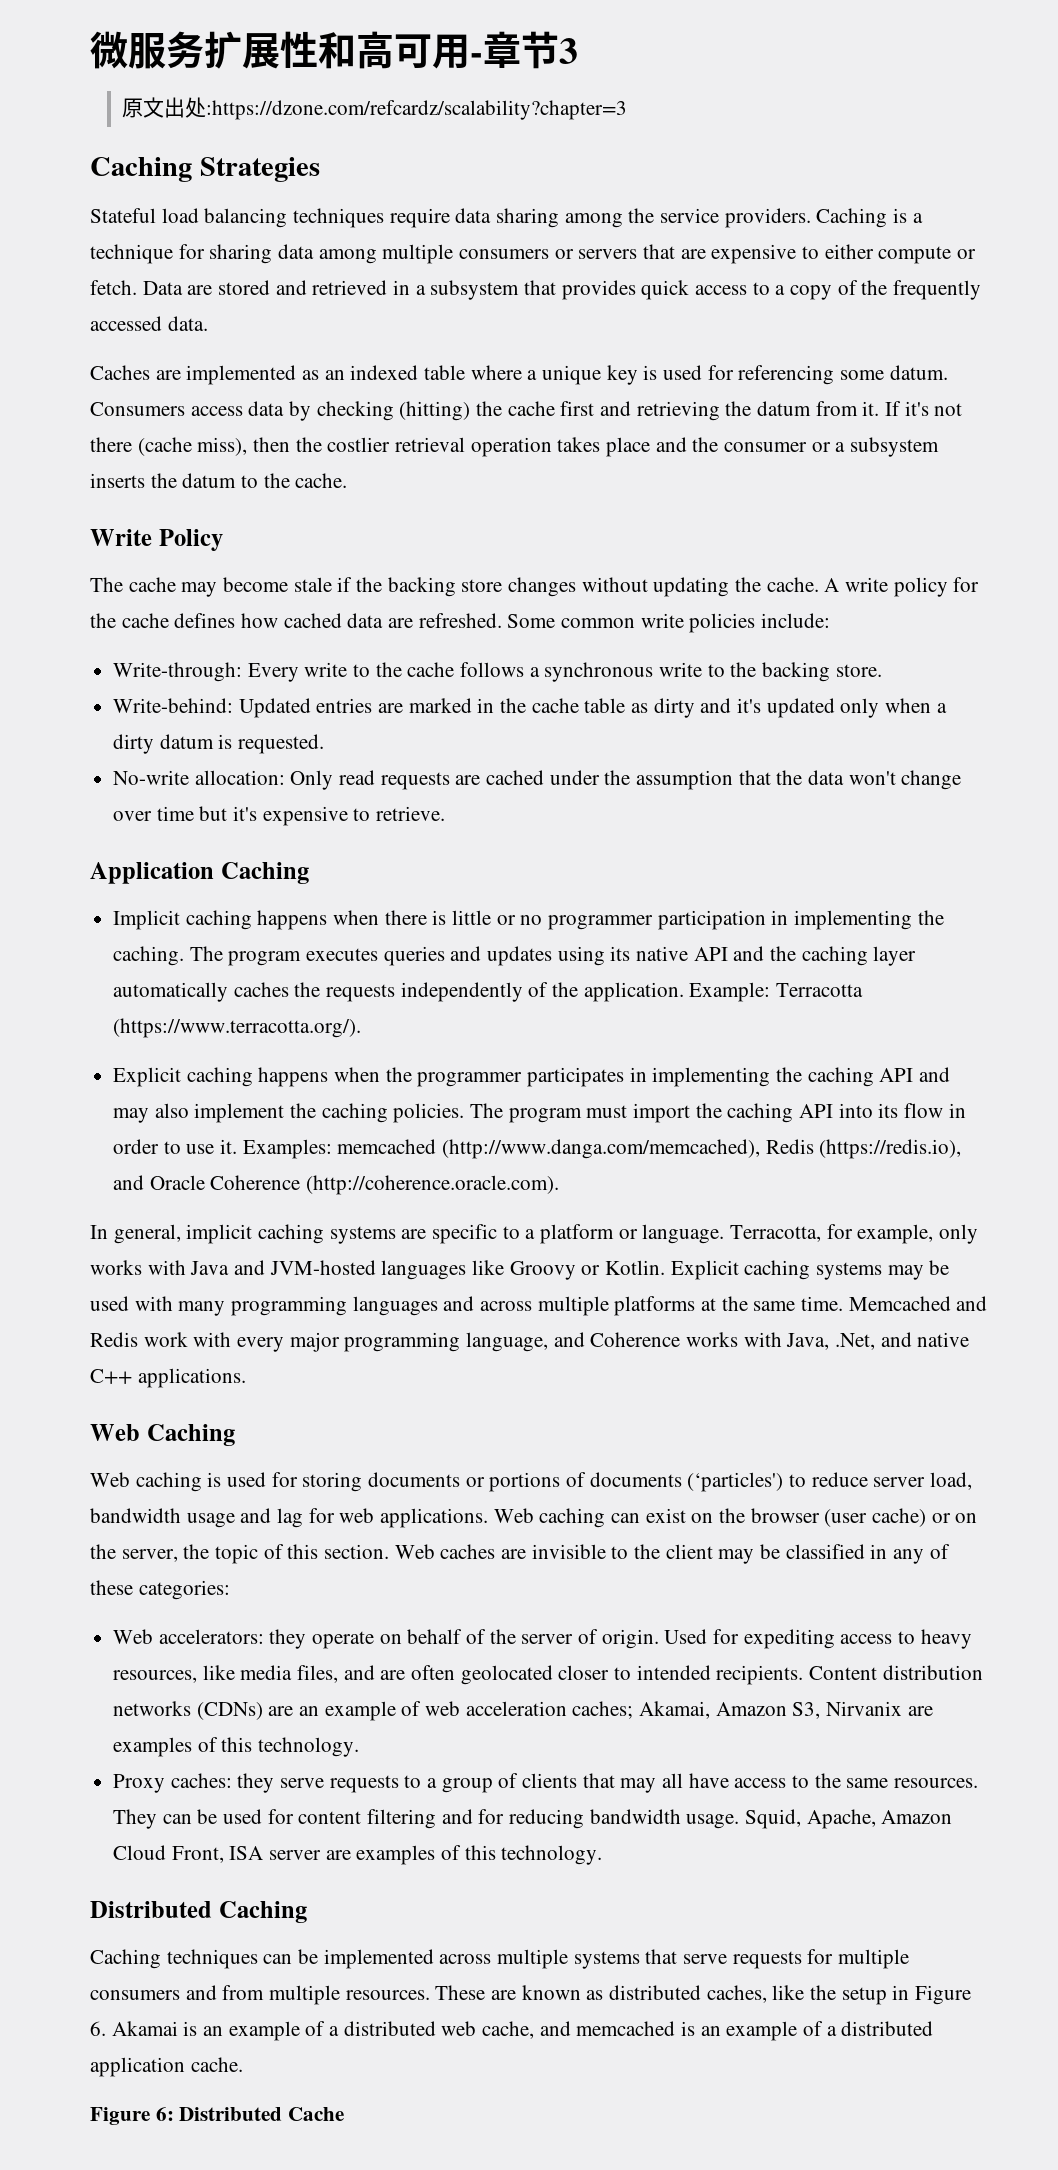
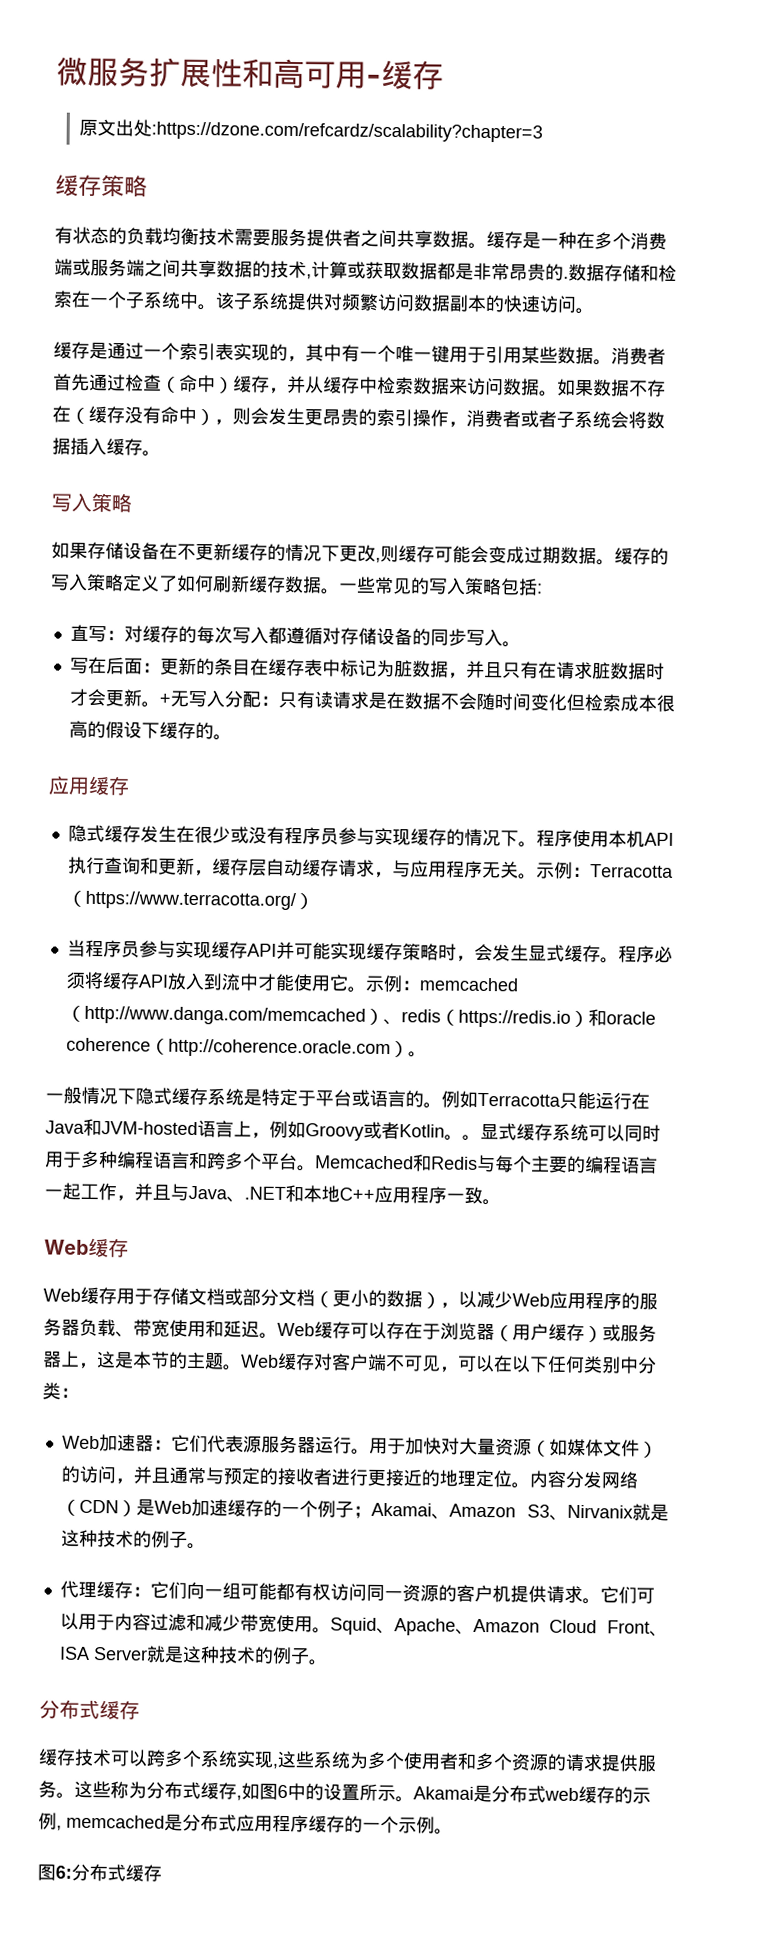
[483,31,578,69] 章节3 -> [381,59,444,90] 缓存
[90,157,320,182] [90,208,923,228] [90,244,977,264] [90,280,982,300] [90,316,208,331] [90,365,948,385] [90,401,963,421] [90,437,940,457] [90,473,348,488] [90,529,223,551] [90,577,980,597] [90,613,831,633] [113,662,882,682] [113,698,947,718] [113,734,325,754] [113,770,962,790] [113,806,446,826] [90,862,309,884] [113,910,944,930] [113,946,917,966] [113,982,864,1002] [113,1018,362,1038] [113,1067,951,1087] [113,1103,966,1123] [113,1139,962,1159] [113,1175,560,1195] [90,1224,979,1244] [90,1260,950,1280] [90,1296,988,1316] [90,1332,970,1352] [90,1368,246,1388] [90,1424,235,1446] [90,1472,973,1492] [90,1508,978,1528] [90,1544,950,1564] [90,1580,230,1600] [113,1629,972,1649] [113,1665,983,1685] [113,1701,933,1721] [113,1737,360,1757] [113,1773,979,1793] [113,1809,953,1829] [113,1845,603,1865] [90,1901,307,1923] [90,1949,910,1969] [90,1985,972,2005] [90,2021,934,2041] [90,2057,243,2077] [90,2107,345,2125] Caching Strategies // Stateful load balancing techniques require data sharing among the service providers. Caching is a technique for sharing data among multiple consumers or servers that are expensive to either compute or fetch. Data are stored and retrieved in a subsystem that provides quick access to a copy of the frequently accessed data. // Caches are implemented as an indexed table where a unique key is used for referencing some datum. Consumers access data by checking (hitting) the cache first and retrieving the datum from it. If it's not there (cache miss), then the costlier retrieval operation takes place and the consumer or a subsystem inserts the datum to the cache. // Write Policy // The cache may become stale if the backing store changes without updating the cache. A write policy for the cache defines how cached data are refreshed. Some common write policies include: // Write-through: Every write to the cache follows a synchronous write to the backing store. // Write-behind: Updated entries are marked in the cache table as dirty and it's updated only when a dirty datum is requested. // No-write allocation: Only read requests are cached under the assumption that the data won't change over time but it's expensive to retrieve. // Application Caching // Implicit caching happens when there is little or no programmer participation in implementing the caching. The program executes queries and updates using its native API and the caching layer automatically caches the requests independently of the application. Example: Terracotta (https://www.terracotta.org/). // Explicit caching happens when the programmer participates in implementing the caching API and may also implement the caching policies. The program must import the caching API into its flow in order to use it. Examples: memcached (http://www.danga.com/memcached), Redis (https://redis.io), and Oracle Coherence (http://coherence.oracle.com). // In general, implicit caching systems are specific to a platform or language. Terracotta, for example, only works with Java and JVM-hosted languages like Groovy or Kotlin. Explicit caching systems may be used with many programming languages and across multiple platforms at the same time. Memcached and Redis work with every major programming language, and Coherence works with Java, .Net, and native C++ applications. // Web Caching // Web caching is used for storing documents or portions of documents (‘particles') to reduce server load, bandwidth usage and lag for web applications. Web caching can exist on the browser (user cache) or on the server, the topic of this section. Web caches are invisible to the client may be classified in any of these categories: // Web accelerators: they operate on behalf of the server of origin. Used for expediting access to heavy resources, like media files, and are often geolocated closer to intended recipients. Content distribution networks (CDNs) are an example of web acceleration caches; Akamai, Amazon S3, Nirvanix are examples of this technology. // Proxy caches: they serve requests to a group of clients that may all have access to the same resources. They can be used for content filtering and for reducing bandwidth usage. Squid, Apache, Amazon Cloud Front, ISA server are examples of this technology. // Distributed Caching // Caching techniques can be implemented across multiple systems that serve requests for multiple consumers and from multiple resources. These are known as distributed caches, like the setup in Figure 6. Akamai is an example of a distributed web cache, and memcached is an example of a distributed application cache. // Figure 6: Distributed Cache -> [55,174,148,198] [54,226,667,250] [54,258,677,282] [53,290,594,315] [53,341,666,366] [53,373,666,397] [52,405,665,429] [52,437,161,457] [51,492,132,513] [51,541,669,566] [50,573,543,596] [69,624,521,648] [69,656,665,680] [68,688,675,712] [68,720,232,741] [48,775,130,796] [67,824,674,848] [67,856,674,880] [66,890,314,911] [66,939,673,964] [65,971,519,993] [65,1005,656,1028] [65,1037,427,1059] [45,1086,650,1110] [45,1118,661,1142] [45,1150,658,1174] [44,1182,501,1206] [44,1237,129,1258] [43,1286,658,1310] [43,1318,657,1343] [42,1350,657,1374] [42,1382,79,1400] [61,1434,658,1458] [60,1465,638,1489] [60,1498,669,1521] [60,1529,206,1550] [59,1580,655,1605] [59,1612,669,1637] [58,1645,327,1666] [39,1699,140,1720] [38,1748,657,1772] [38,1780,651,1804] [38,1812,453,1835] [37,1863,162,1882] 缓存策略 // 有状态的负载均衡技术需要服务提供者之间共享数据。缓存是一种在多个消费端或服务端之间共享数据的技术,计算或获取数据都是非常昂贵的.数据存储和检索在一个子系统中。该子系统提供对频繁访问数据副本的快速访问。 // 缓存是通过一个索引表实现的，其中有一个唯一键用于引用某些数据。消费者首先通过检查（命中）缓存，并从缓存中检索数据来访问数据。如果数据不存在（缓存没有命中），则会发生更昂贵的索引操作，消费者或者子系统会将数据插入缓存。 // 写入策略 // 如果存储设备在不更新缓存的情况下更改,则缓存可能会变成过期数据。缓存的写入策略定义了如何刷新缓存数据。一些常见的写入策略包括: // 直写：对缓存的每次写入都遵循对存储设备的同步写入。 // 写在后面：更新的条目在缓存表中标记为脏数据，并且只有在请求脏数据时才会更新。+无写入分配：只有读请求是在数据不会随时间变化但检索成本很高的假设下缓存的。 // 应用缓存 // 隐式缓存发生在很少或没有程序员参与实现缓存的情况下。程序使用本机API执行查询和更新，缓存层自动缓存请求，与应用程序无关。示例：Terracotta（https://www.terracotta.org/） // 当程序员参与实现缓存API并可能实现缓存策略时，会发生显式缓存。程序必须将缓存API放入到流中才能使用它。示例：memcached（http://www.danga.com/memcached）、redis（https://redis.io）和oracle coherence（http://coherence.oracle.com）。 // 一般情况下隐式缓存系统是特定于平台或语言的。例如Terracotta只能运行在Java和JVM-hosted语言上，例如Groovy或者Kotlin。。显式缓存系统可以同时用于多种编程语言和跨多个平台。Memcached和Redis与每个主要的编程语言一起工作，并且与Java、.NET和本地C++应用程序一致。 // Web缓存 // Web缓存用于存储文档或部分文档（更小的数据），以减少Web应用程序的服务器负载、带宽使用和延迟。Web缓存可以存在于浏览器（用户缓存）或服务器上，这是本节的主题。Web缓存对客户端不可见，可以在以下任何类别中分类： // Web加速器：它们代表源服务器运行。用于加快对大量资源（如媒体文件）的访问，并且通常与预定的接收者进行更接近的地理定位。内容分发网络（CDN）是Web加速缓存的一个例子；Akamai、Amazon S3、Nirvanix就是这种技术的例子。 // 代理缓存：它们向一组可能都有权访问同一资源的客户机提供请求。它们可以用于内容过滤和减少带宽使用。Squid、Apache、Amazon Cloud Front、ISA Server就是这种技术的例子。 // 分布式缓存 // 缓存技术可以跨多个系统实现,这些系统为多个使用者和多个资源的请求提供服务。这些称为分布式缓存,如图6中的设置所示。Akamai是分布式web缓存的示例, memcached是分布式应用程序缓存的一个示例。 // 图6:分布式缓存

